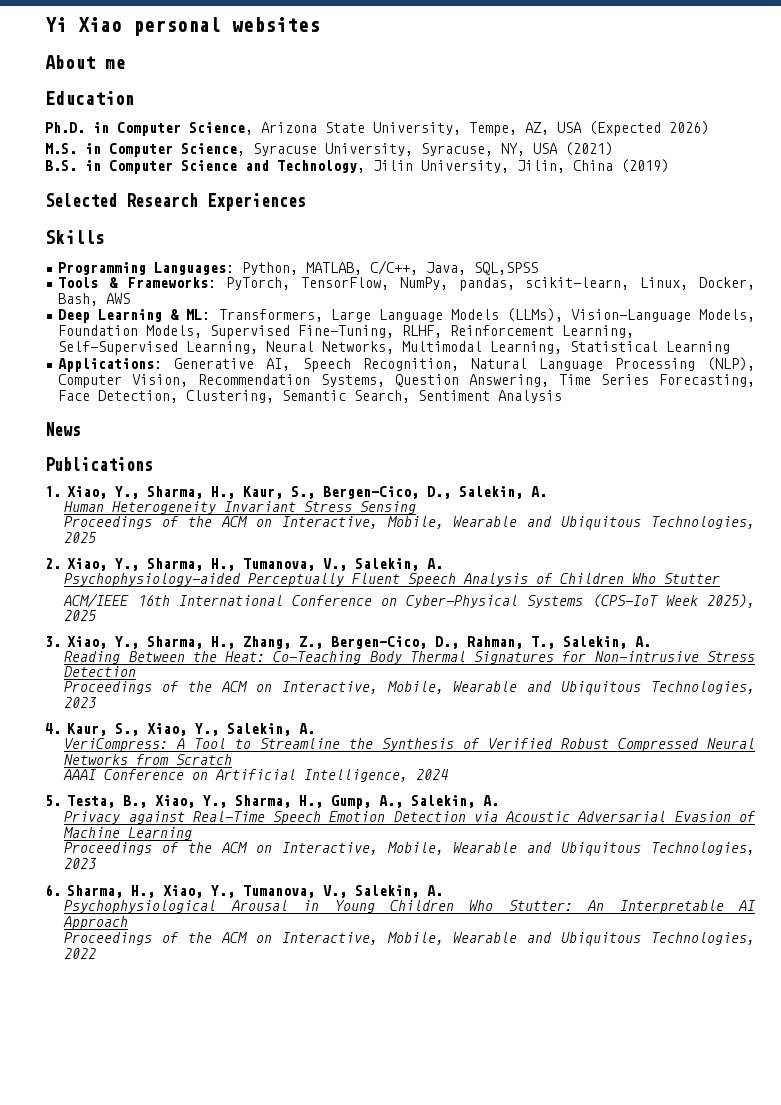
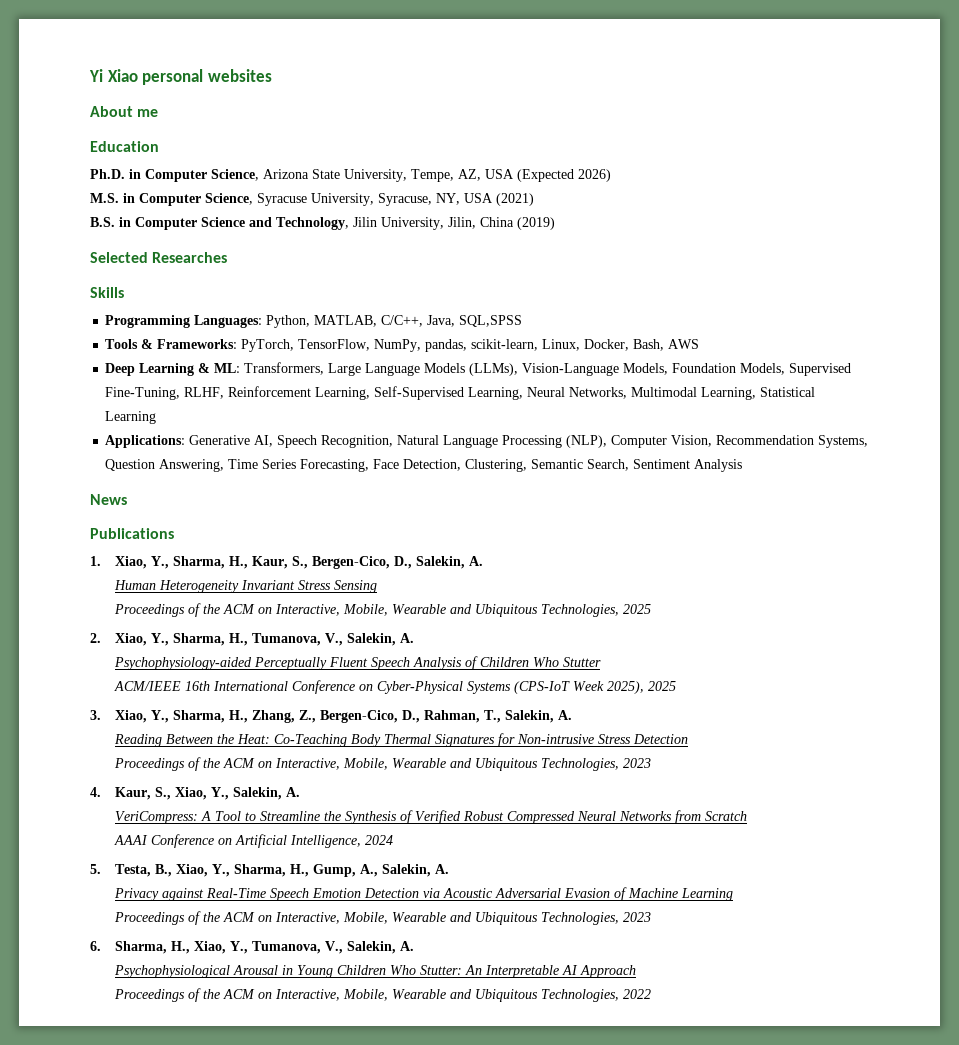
[126,193,306,211] Research Experiences -> [152,252,228,263] Researches

